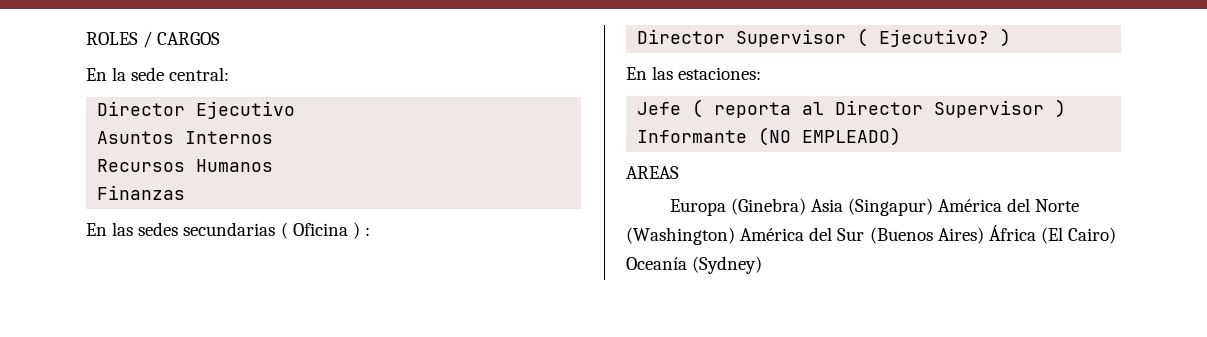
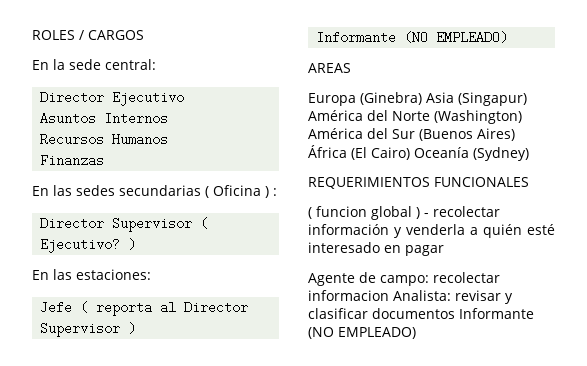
(763, 265) none -> [308,177,529,189] [308,206,500,220] [308,224,555,238] [308,242,444,256] [308,272,500,286] [308,290,513,304] [308,308,534,319] [308,327,416,339] // REQUERIMIENTOS FUNCIONALES // ( funcion global ) - recolectar información y venderla a quién esté interesado en pagar // Agente de campo: recolectar informacion Analista: revisar y clasificar documentos Informante (NO EMPLEADO)

